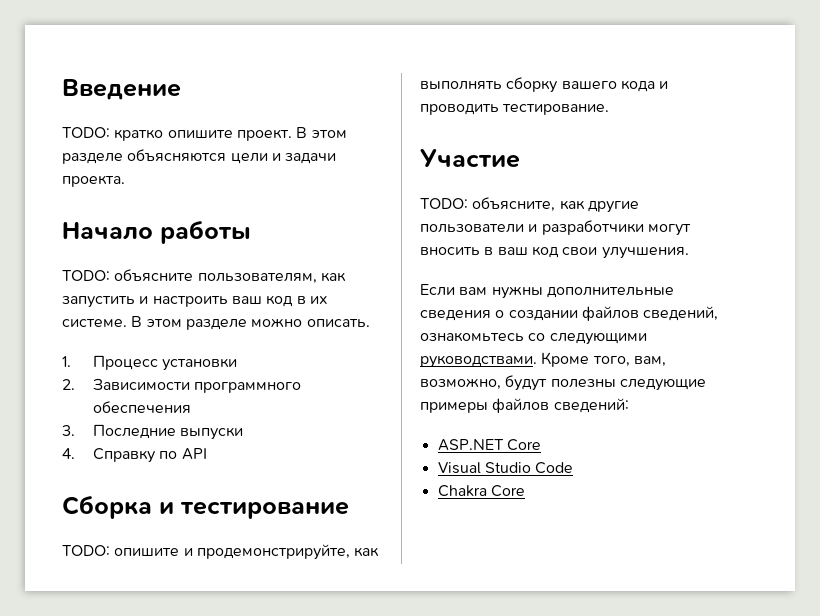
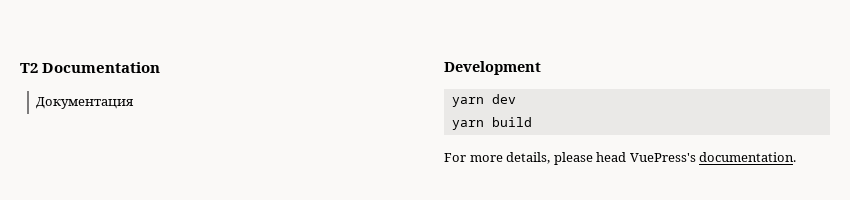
[62,79,181,100] [62,127,347,141] [62,149,337,164] [62,175,125,187] [62,220,251,244] [62,269,346,284] [62,295,328,308] [62,316,370,330] [62,355,238,371] [62,378,302,393] [93,401,192,414] [62,424,244,440] [62,448,207,463] [62,495,349,519] [62,544,380,560] [420,77,669,93] [420,104,610,115] [420,148,520,168] [420,197,639,213] [420,220,691,236] [420,246,689,259] [420,284,674,299] [420,306,719,321] [420,332,647,345] [420,352,666,368] [420,375,706,391] [420,398,629,413] [437,439,541,451] [437,462,574,474] [437,485,525,497] Введение // TODO: кратко опишите проект. В этом разделе объясняются цели и задачи проекта. // Начало работы // TODO: объясните пользователям, как запустить и настроить ваш код в их системе. В этом разделе можно описать. // 1. Процесс установки // 2. Зависимости программного обеспечения // 3. Последние выпуски // 4. Справку по API // Сборка и тестирование // TODO: опишите и продемонстрируйте, как выполнять сборку вашего кода и проводить тестирование. // Участие // TODO: объясните, как другие пользователи и разработчики могут вносить в ваш код свои улучшения. // Если вам нужны дополнительные сведения о создании файлов сведений, ознакомьтесь со следующими руководствами. Кроме того, вам, возможно, будут полезны следующие примеры файлов сведений: // ASP.NET Core // Visual Studio Code // Chakra Core -> [20,62,161,73] [36,97,135,109] [444,61,541,75] [451,94,516,107] [451,117,532,130] [444,152,797,165] T2 Documentation // Документация // Development // yarn dev // yarn build // For more details, please head VuePress's documentation.

